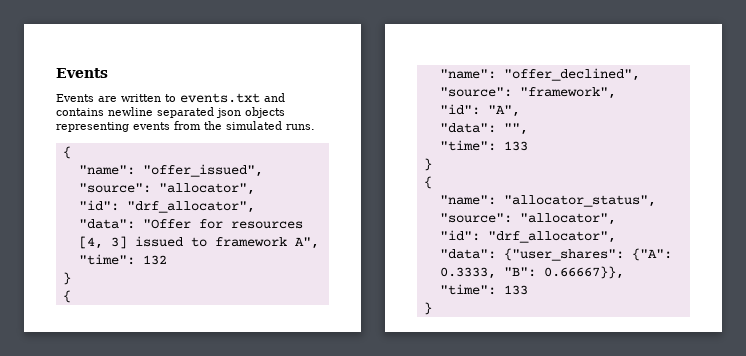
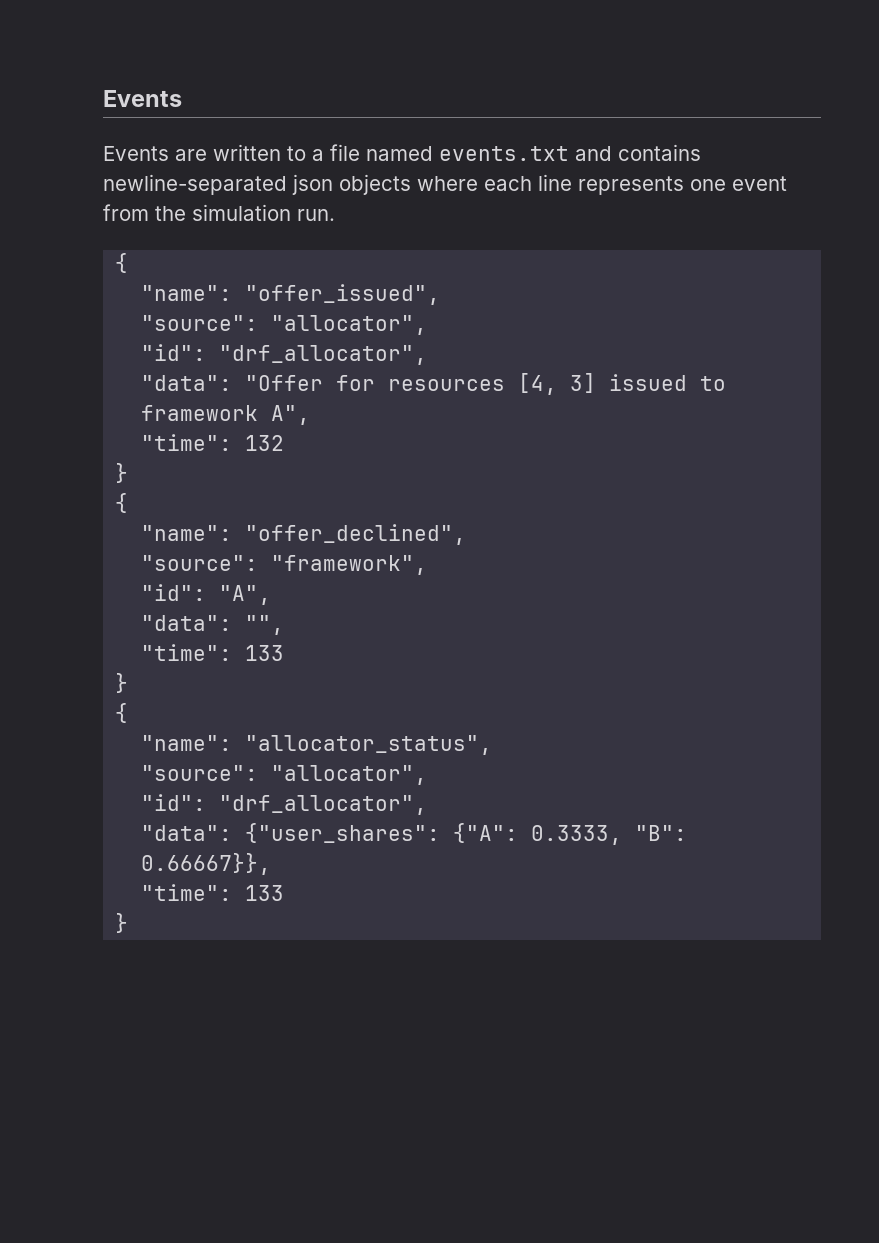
[180,93,285,103] [56,107,285,118] [56,121,315,132] events.txt and contains newline separated json objects representing events from the simulated runs. -> [312,144,701,161] [103,174,787,195] [103,204,335,221] a file named events.txt and contains newline-separated json objects where each line represents one event from the simulation run.

